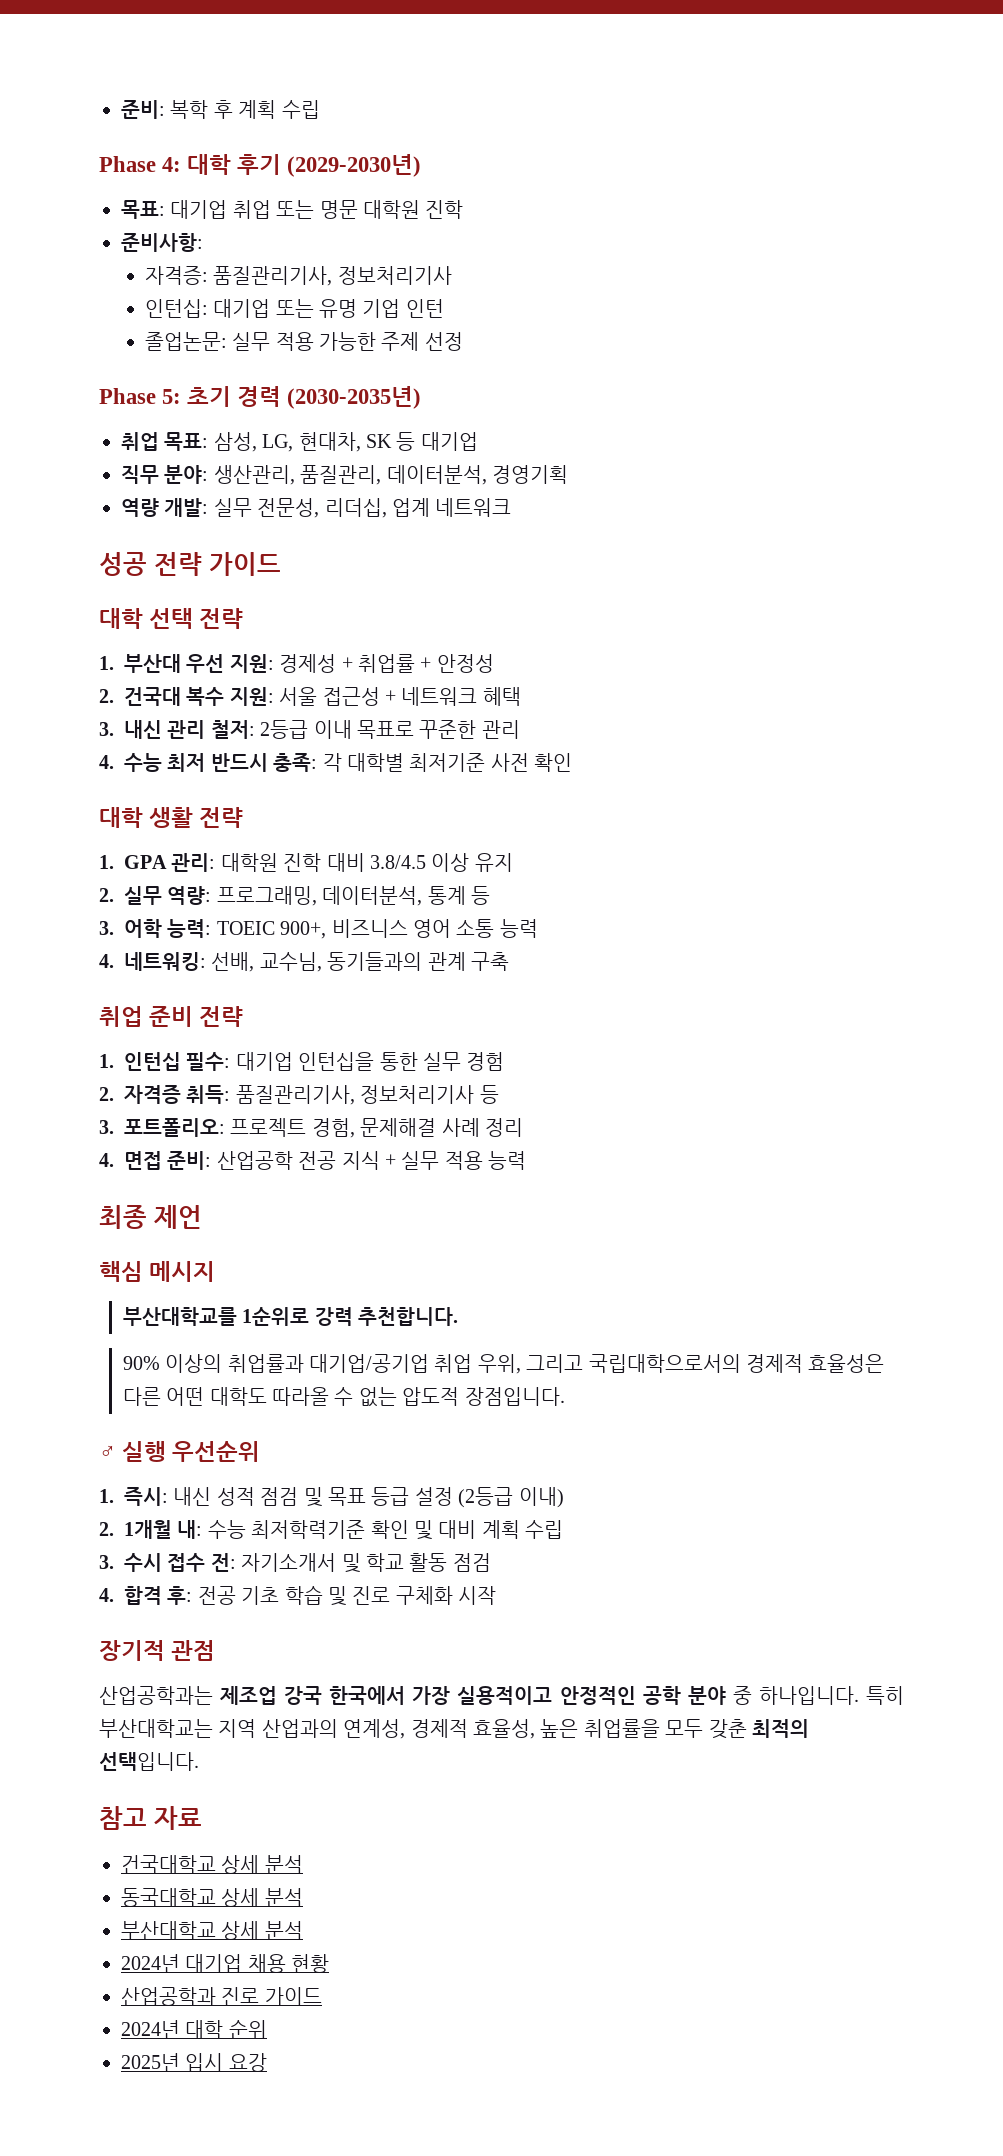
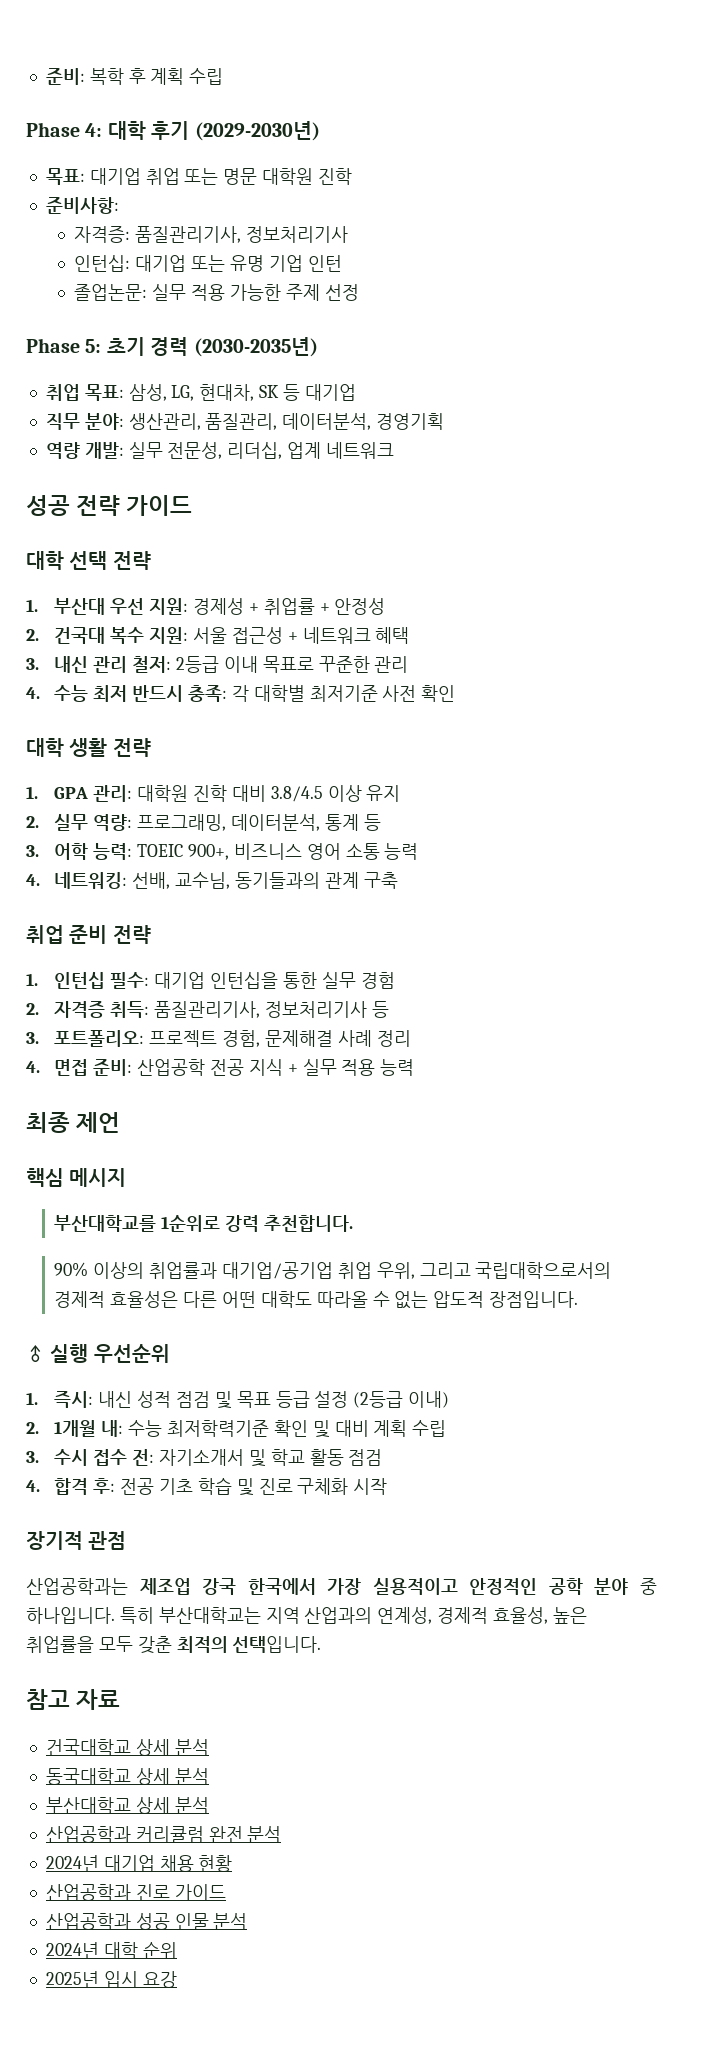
(303, 1930) none -> [45,1826,282,1843] // 산업공학과 커리큘럼 완전 분석
(322, 1996) none -> [45,1913,248,1930] // 산업공학과 성공 인물 분석

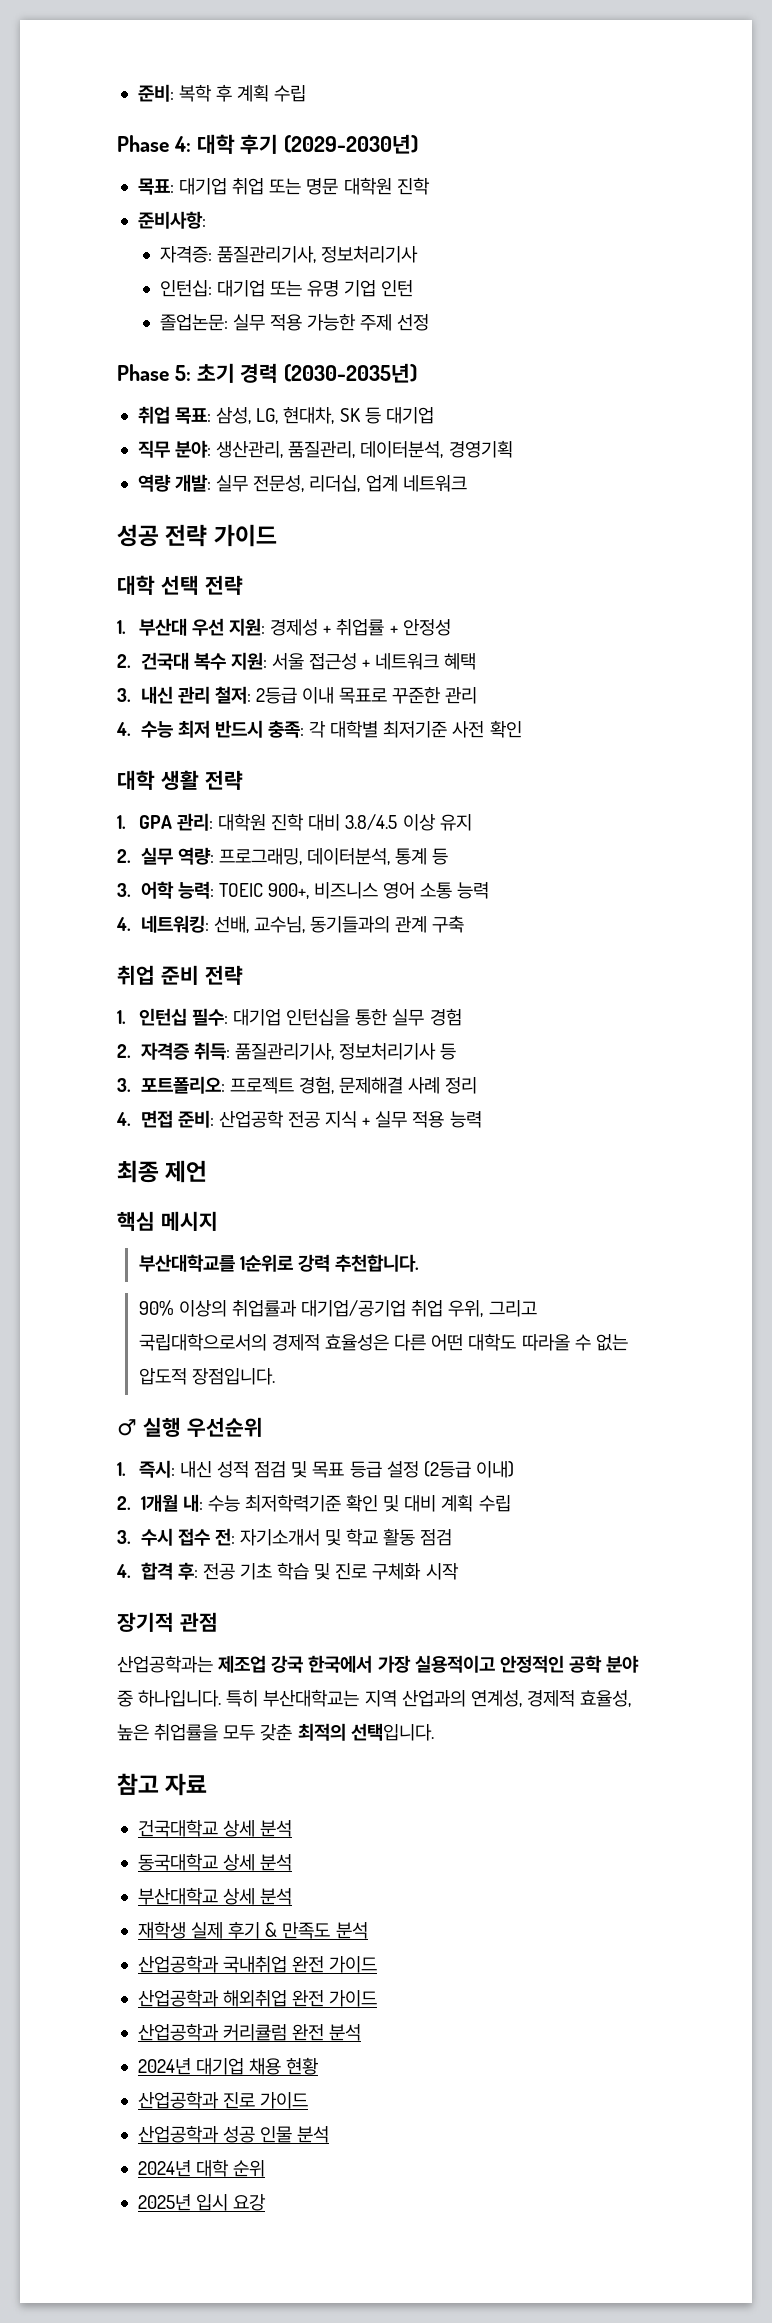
(209, 1805) none -> [137,1921,368,1939] [137,1955,378,1973] [137,1989,378,2007] // 재학생 실제 후기 & 만족도 분석 // 산업공학과 국내취업 완전 가이드 // 산업공학과 해외취업 완전 가이드

